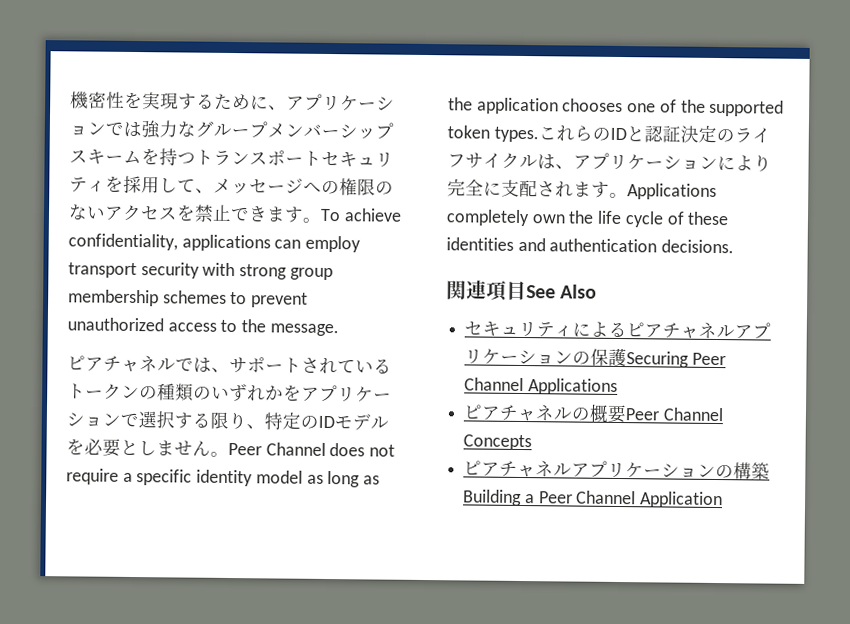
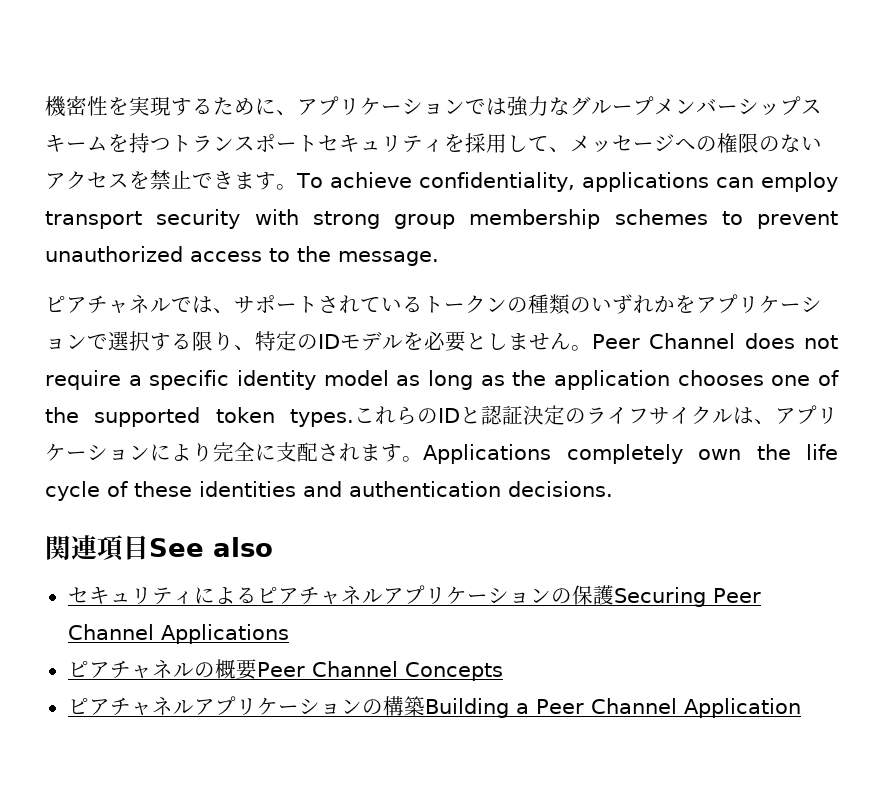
[560,284,598,299] Also -> [213,537,273,557] also

